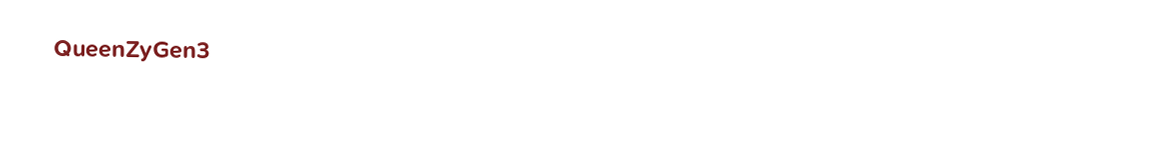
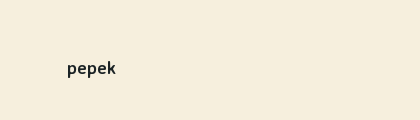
[53,39,211,63] QueenZyGen3 -> [67,61,116,78] pepek

